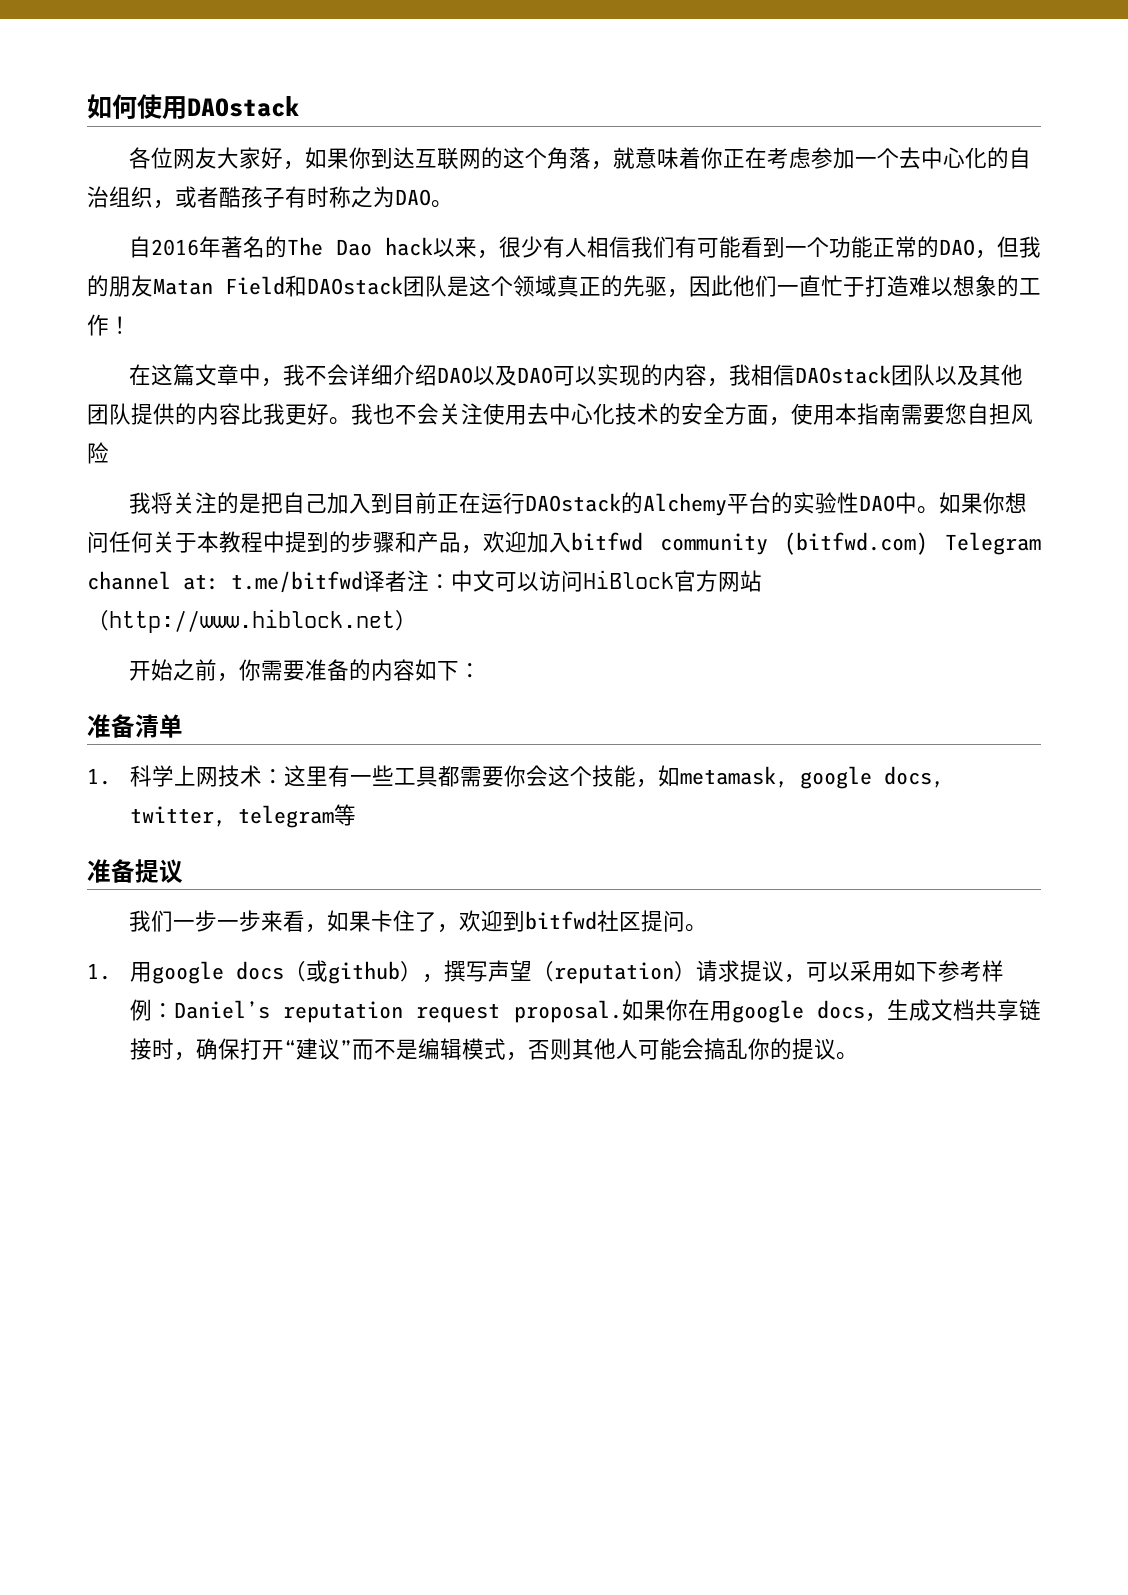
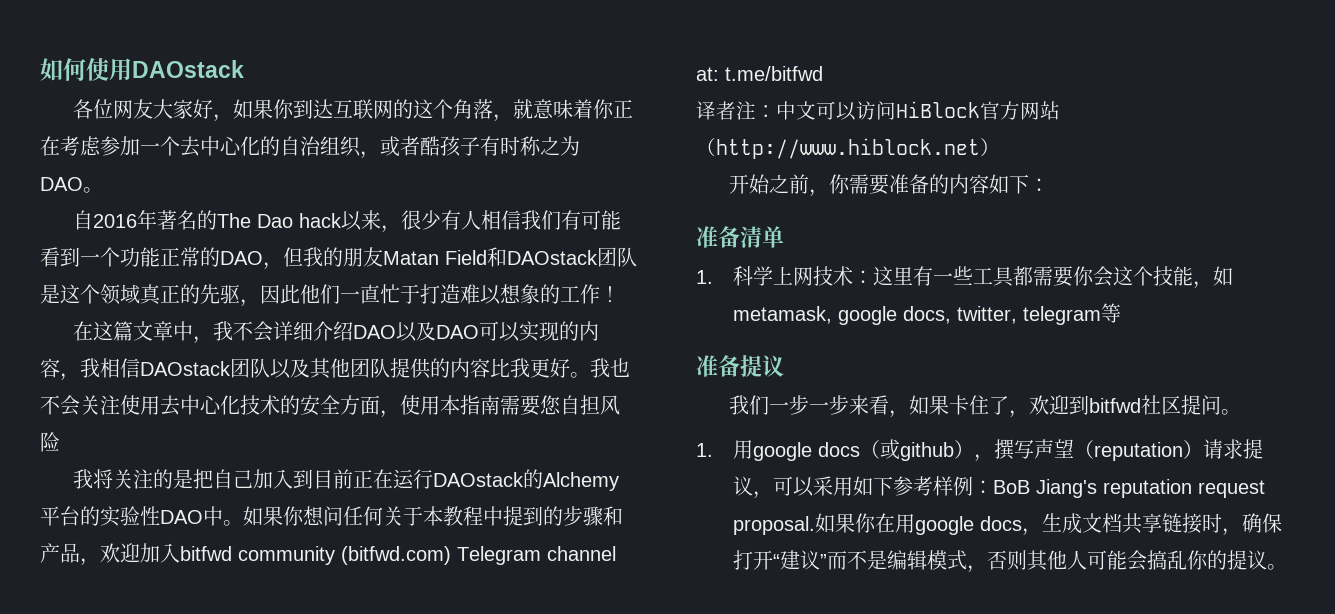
(363, 582) none -> (823, 73) //
[173,1000,270,1019] Daniel’s -> [992,479,1097,498] BoB Jiang's

